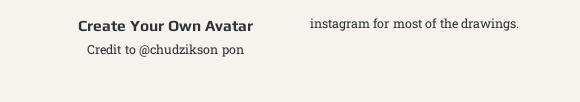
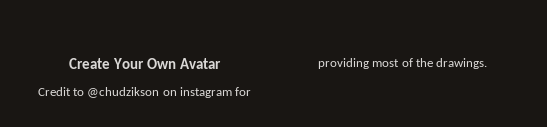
[221,47,244,57] pon -> [162,90,177,96] on
(390, 23) none -> [317,58,369,69] providing

